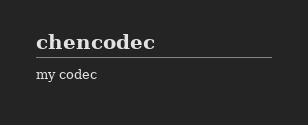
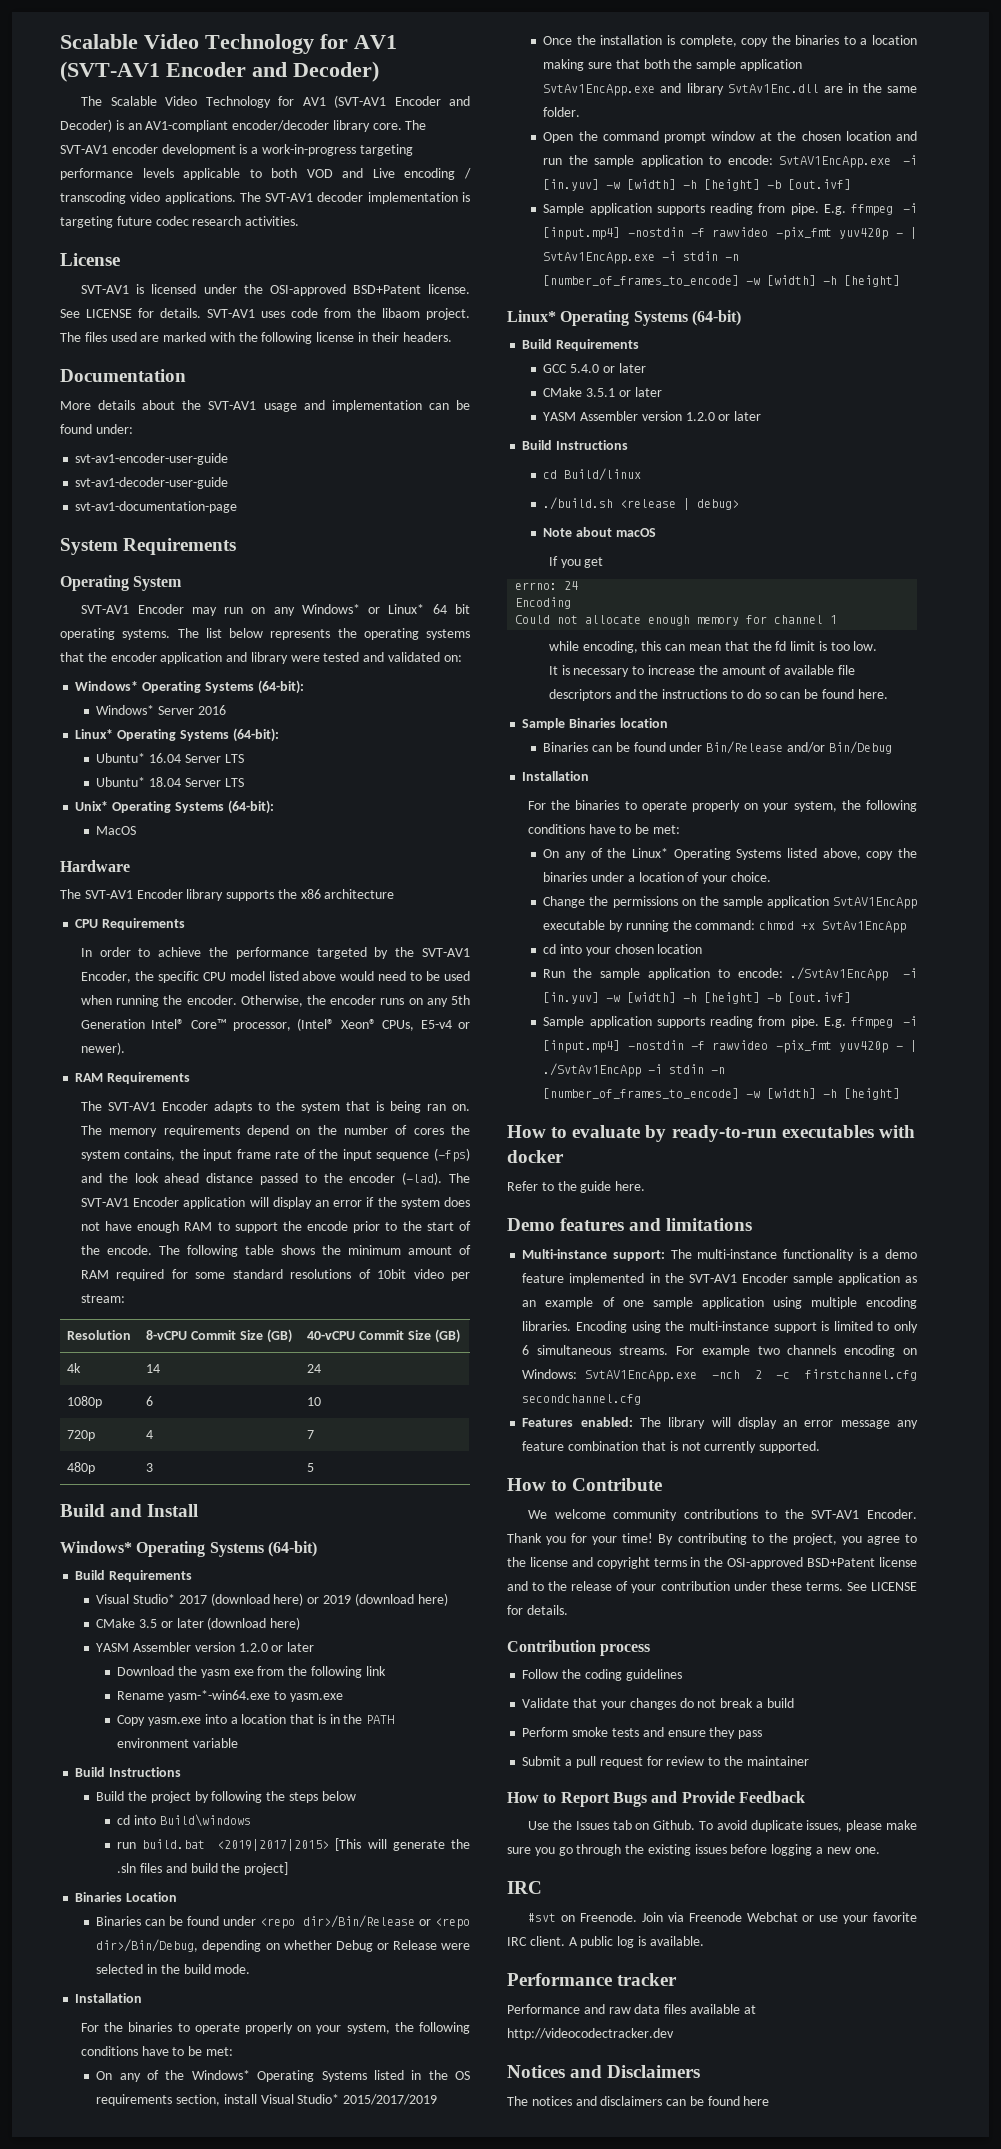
[36,34,155,49] [36,69,97,82] chencodec // my codec -> [60,34,397,54] [60,61,379,82] [81,95,470,108] [60,119,427,132] [60,144,413,156] [60,168,471,180] [60,192,470,204] [60,216,300,228] [60,253,120,266] [81,284,470,296] [60,308,470,320] [60,332,452,344] [60,369,186,382] [60,400,470,412] [60,424,133,434] [75,453,229,465] [75,477,229,489] [75,501,238,513] [60,538,237,555] [60,575,183,591] [81,604,470,616] [60,628,470,640] [60,652,462,664] [75,680,304,694] [96,705,226,715] [75,728,279,742] [96,753,244,763] [96,777,244,787] [75,800,274,814] [96,826,137,835] [60,860,130,872] [60,889,395,901] [75,918,186,930] [80,947,470,959] [80,971,470,983] [80,995,471,1007] [80,1018,470,1031] [80,1042,125,1055] [75,1072,191,1084] [80,1101,470,1113] [80,1125,470,1137] [80,1148,470,1162] [80,1172,470,1185] [80,1197,471,1209] [80,1221,471,1233] [80,1245,471,1257] [80,1269,470,1281] [80,1294,125,1303] [67,1330,132,1340] [146,1329,292,1343] [307,1329,460,1343] [67,1363,82,1373] [146,1364,161,1373] [307,1364,322,1373] [67,1396,103,1408] [146,1396,154,1406] [307,1397,322,1406] [67,1430,96,1441] [146,1430,154,1439] [307,1430,315,1439] [67,1462,96,1474] [146,1463,154,1472] [307,1463,315,1472] [60,1504,199,1517] [60,1541,317,1557] [75,1570,193,1582] [96,1593,448,1606] [96,1617,301,1630] [96,1642,315,1652] [117,1666,386,1678] [117,1690,343,1702] [117,1714,395,1726] [117,1738,239,1748] [75,1767,182,1777] [96,1791,356,1803] [117,1814,251,1827] [117,1838,470,1851] [117,1862,289,1875] [75,1892,178,1902] [96,1915,470,1929] [96,1939,471,1952] [96,1964,251,1974] [75,1993,143,2003] [80,2022,471,2034] [80,2046,234,2056] [96,2070,470,2082] [96,2094,438,2106] [543,35,918,47] [543,59,802,71] [543,83,917,96] [543,107,581,117] [543,131,917,143] [543,155,917,168] [543,179,852,191] [543,203,917,216] [543,227,917,240] [543,251,740,264] [543,275,901,287] [507,310,741,326] [522,339,640,351] [543,363,646,373] [543,387,662,397] [543,411,762,421] [522,440,629,450] [543,468,642,481] [543,497,740,510] [543,527,656,537] [548,556,604,568] [515,581,579,590] [515,597,572,609] [515,615,838,626] [548,641,878,653] [548,665,855,677] [548,689,888,701] [522,718,668,730] [543,741,892,754] [522,771,590,781] [527,800,917,812] [527,824,681,834] [543,848,917,860] [543,872,771,884] [543,896,917,909] [543,920,907,933] [543,944,703,956] [543,967,917,981] [543,992,852,1004] [543,1016,917,1029] [543,1040,917,1053] [543,1063,726,1077] [543,1088,901,1100] [507,1125,915,1142] [507,1150,564,1163] [507,1181,646,1193] [507,1218,753,1231] [522,1249,917,1261] [522,1273,917,1285] [522,1297,917,1309] [522,1321,918,1333] [522,1345,917,1357] [522,1369,917,1382] [522,1394,642,1405] [522,1417,918,1429] [522,1441,821,1453] [507,1478,663,1491] [528,1509,917,1521] [507,1533,917,1545] [507,1557,917,1569] [507,1581,917,1593] [507,1605,568,1615] [507,1640,651,1656] [522,1669,682,1681] [522,1698,794,1710] [522,1727,763,1739] [522,1756,809,1768] [507,1791,805,1807] [528,1820,917,1832] [507,1844,880,1856] [507,1881,542,1894] [528,1912,917,1924] [507,1936,704,1948] [507,1973,678,1986] [507,2004,756,2014] [507,2028,674,2040] [507,2065,701,2078] [507,2096,770,2106] Scalable Video Technology for AV1 (SVT-AV1 Encoder and Decoder) // The Scalable Video Technology for AV1 (SVT-AV1 Encoder and Decoder) is an AV1-compliant encoder/decoder library core. The SVT-AV1 encoder development is a work-in-progress targeting performance levels applicable to both VOD and Live encoding / transcoding video applications. The SVT-AV1 decoder implementation is targeting future codec research activities. // License // SVT-AV1 is licensed under the OSI-approved BSD+Patent license. See LICENSE for details. SVT-AV1 uses code from the libaom project. The files used are marked with the following license in their headers. // Documentation // More details about the SVT-AV1 usage and implementation can be found under: // svt-av1-encoder-user-guide // svt-av1-decoder-user-guide // svt-av1-documentation-page // System Requirements // Operating System // SVT-AV1 Encoder may run on any Windows* or Linux* 64 bit operating systems. The list below represents the operating systems that the encoder application and library were tested and validated on: // Windows* Operating Systems (64-bit): // Windows* Server 2016 // Linux* Operating Systems (64-bit): // Ubuntu* 16.04 Server LTS // Ubuntu* 18.04 Server LTS // Unix* Operating Systems (64-bit): // MacOS // Hardware // The SVT-AV1 Encoder library supports the x86 architecture // CPU Requirements // In order to achieve the performance targeted by the SVT-AV1 Encoder, the specific CPU model listed above would need to be used when running the encoder. Otherwise, the encoder runs on any 5th Generation Intel® Core™ processor, (Intel® Xeon® CPUs, E5-v4 or newer). // RAM Requirements // The SVT-AV1 Encoder adapts to the system that is being ran on. The memory requirements depend on the number of cores the system contains, the input frame rate of the input sequence (-fps) and the look ahead distance passed to the encoder (-lad). The SVT-AV1 Encoder application will display an error if the system does not have enough RAM to support the encode prior to the start of the encode. The following table shows the minimum amount of RAM required for some standard resolutions of 10bit video per stream: // Resolution | 8-vCPU Commit Size (GB) | 40-vCPU Commit Size (GB) // 4k | 14 | 24 // 1080p | 6 | 10 // 720p | 4 | 7 // 480p | 3 | 5 // Build and Install // Windows* Operating Systems (64-bit) // Build Requirements // Visual Studio* 2017 (download here) or 2019 (download here) // CMake 3.5 or later (download here) // YASM Assembler version 1.2.0 or later // Download the yasm exe from the following link // Rename yasm-*-win64.exe to yasm.exe // Copy yasm.exe into a location that is in the PATH environment variable // Build Instructions // Build the project by following the steps below // cd into Build\windows // run build.bat <2019|2017|2015> [This will generate the .sln files and build the project] // Binaries Location // Binaries can be found under <repo dir>/Bin/Release or <repo dir>/Bin/Debug, depending on whether Debug or Release were selected in the build mode. // Installation // For the binaries to operate properly on your system, the following conditions have to be met: // On any of the Windows* Operating Systems listed in the OS requirements section, install Visual Studio* 2015/2017/2019 // Once the installation is complete, copy the binaries to a location making sure that both the sample application SvtAv1EncApp.exe and library SvtAv1Enc.dll are in the same folder. // Open the command prompt window at the chosen location and run the sample application to encode: SvtAV1EncApp.exe -i [in.yuv] -w [width] -h [height] -b [out.ivf] // Sample application supports reading from pipe. E.g. ffmpeg -i [input.mp4] -nostdin -f rawvideo -pix_fmt yuv420p - | SvtAv1EncApp.exe -i stdin -n [number_of_frames_to_encode] -w [width] -h [height] // Linux* Operating Systems (64-bit) // Build Requirements // GCC 5.4.0 or later // CMake 3.5.1 or later // YASM Assembler version 1.2.0 or later // Build Instructions // cd Build/linux // ./build.sh <release | debug> // Note about macOS // If you get // errno: 24 // Encoding // Could not allocate enough memory for channel 1 // while encoding, this can mean that the fd limit is too low. // It is necessary to increase the amount of available file descriptors and the instructions to do so can be found here. // Sample Binaries location // Binaries can be found under Bin/Release and/or Bin/Debug // Installation // For the binaries to operate properly on your system, the following conditions have to be met: // On any of the Linux* Operating Systems listed above, copy the binaries under a location of your choice. // Change the permissions on the sample application SvtAV1EncApp executable by running the command: chmod +x SvtAv1EncApp // cd into your chosen location // Run the sample application to encode: ./SvtAv1EncApp -i [in.yuv] -w [width] -h [height] -b [out.ivf] // Sample application supports reading from pipe. E.g. ffmpeg -i [input.mp4] -nostdin -f rawvideo -pix_fmt yuv420p - | ./SvtAv1EncApp -i stdin -n [number_of_frames_to_encode] -w [width] -h [height] // How to evaluate by ready-to-run executables with docker // Refer to the guide here. // Demo features and limitations // Multi-instance support: The multi-instance functionality is a demo feature implemented in the SVT-AV1 Encoder sample application as an example of one sample application using multiple encoding libraries. Encoding using the multi-instance support is limited to only 6 simultaneous streams. For example two channels encoding on Windows: SvtAV1EncApp.exe -nch 2 -c firstchannel.cfg secondchannel.cfg // Features enabled: The library will display an error message any feature combination that is not currently supported. // How to Contribute // We welcome community contributions to the SVT-AV1 Encoder. Thank you for your time! By contributing to the project, you agree to the license and copyright terms in the OSI-approved BSD+Patent license and to the release of your contribution under these terms. See LICENSE for details. // Contribution process // Follow the coding guidelines // Validate that your changes do not break a build // Perform smoke tests and ensure they pass // Submit a pull request for review to the maintainer // How to Report Bugs and Provide Feedback // Use the Issues tab on Github. To avoid duplicate issues, please make sure you go through the existing issues before logging a new one. // IRC // #svt on Freenode. Join via Freenode Webchat or use your favorite IRC client. A public log is available. // Performance tracker // Performance and raw data files available at http://videocodectracker.dev // Notices and Disclaimers // The notices and disclaimers can be found here

